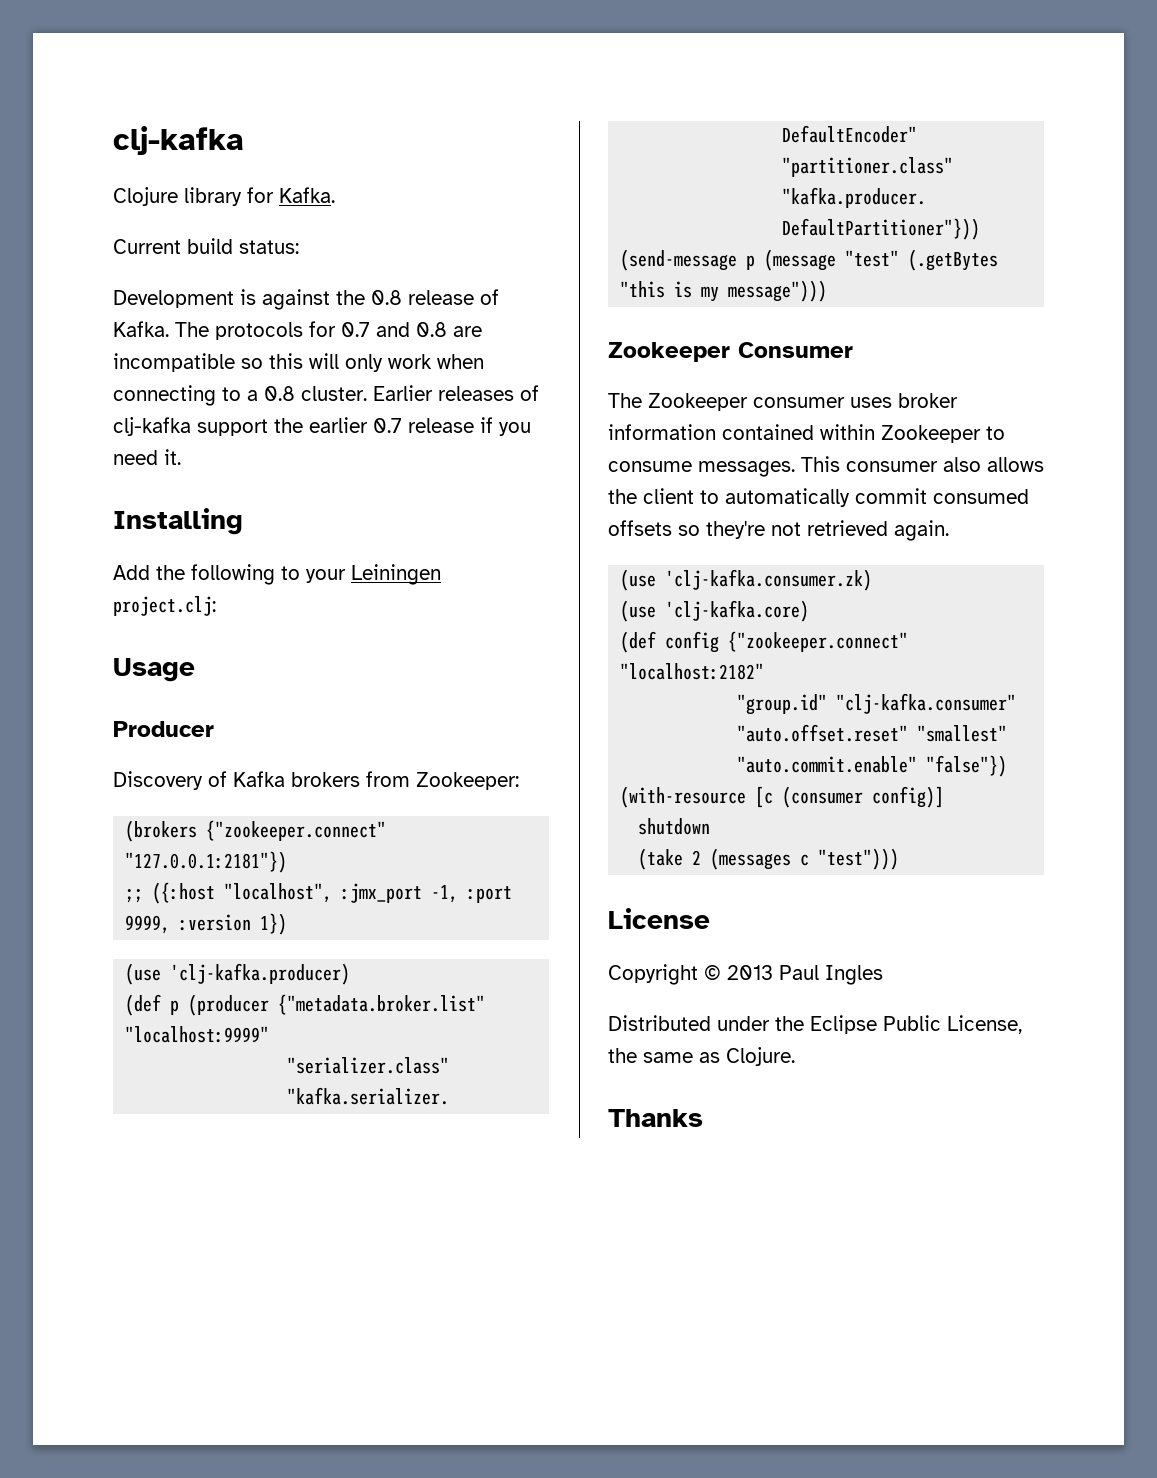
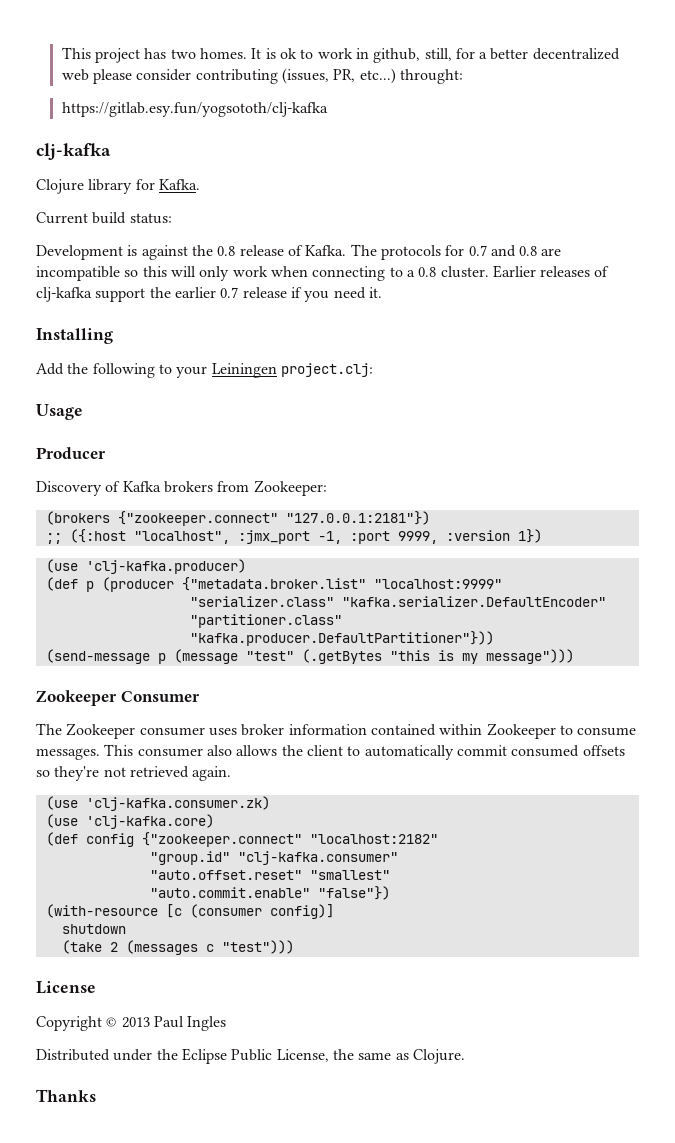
(113, 140) none -> [61,47,620,63] [61,68,463,84] [61,102,328,117] This project has two homes. It is ok to work in github, still, for a better decentralized web please consider contributing (issues, PR, etc...) throught: // https://gitlab.esy.fun/yogsototh/clj-kafka //

